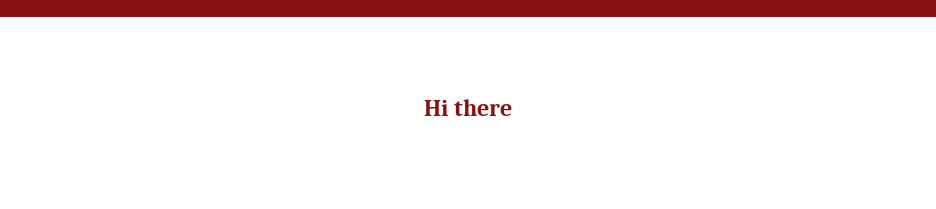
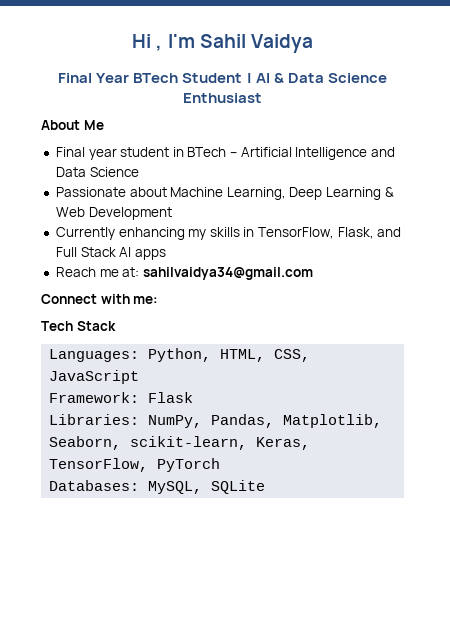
[454,99,513,116] there -> [156,34,313,53] [58,73,387,83] [183,93,262,103] [41,120,104,130] [55,147,396,160] [55,167,139,177] [55,187,394,200] [55,207,172,220] [55,227,402,240] [55,247,166,260] [55,267,313,280] [41,294,159,304] [41,321,116,331] [49,348,311,362] [49,370,140,384] [49,392,194,403] [49,414,383,428] [49,436,311,450] [49,458,221,472] [49,480,266,494] , I'm Sahil Vaidya // Final Year BTech Student | AI & Data Science Enthusiast // About Me // Final year student in BTech – Artificial Intelligence and Data Science // Passionate about Machine Learning, Deep Learning & Web Development // Currently enhancing my skills in TensorFlow, Flask, and Full Stack AI apps // Reach me at: sahilvaidya34@gmail.com // Connect with me: // Tech Stack // Languages: Python, HTML, CSS, JavaScript // Framework: Flask // Libraries: NumPy, Pandas, Matplotlib, Seaborn, scikit-learn, Keras, TensorFlow, PyTorch // Databases: MySQL, SQLite

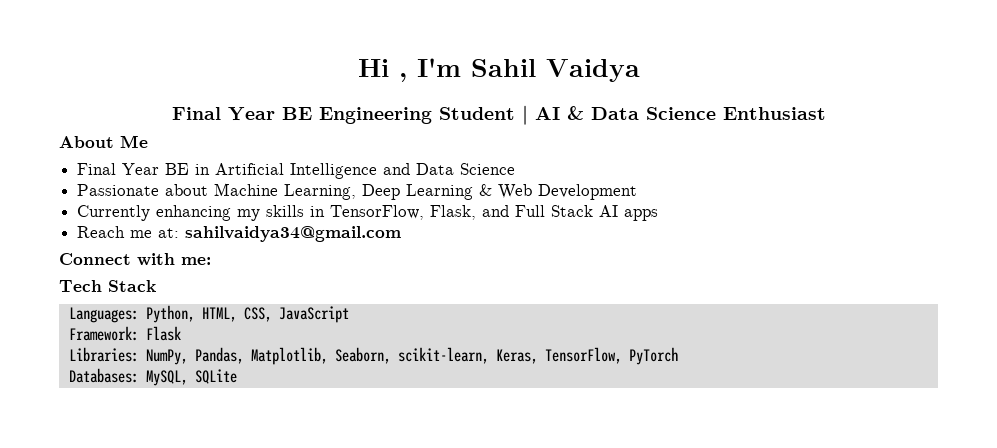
[133,73,179,83] BTech -> [281,107,432,124] BE Engineering
[88,147,238,160] year student in BTech – -> [122,163,211,175] Year BE in

